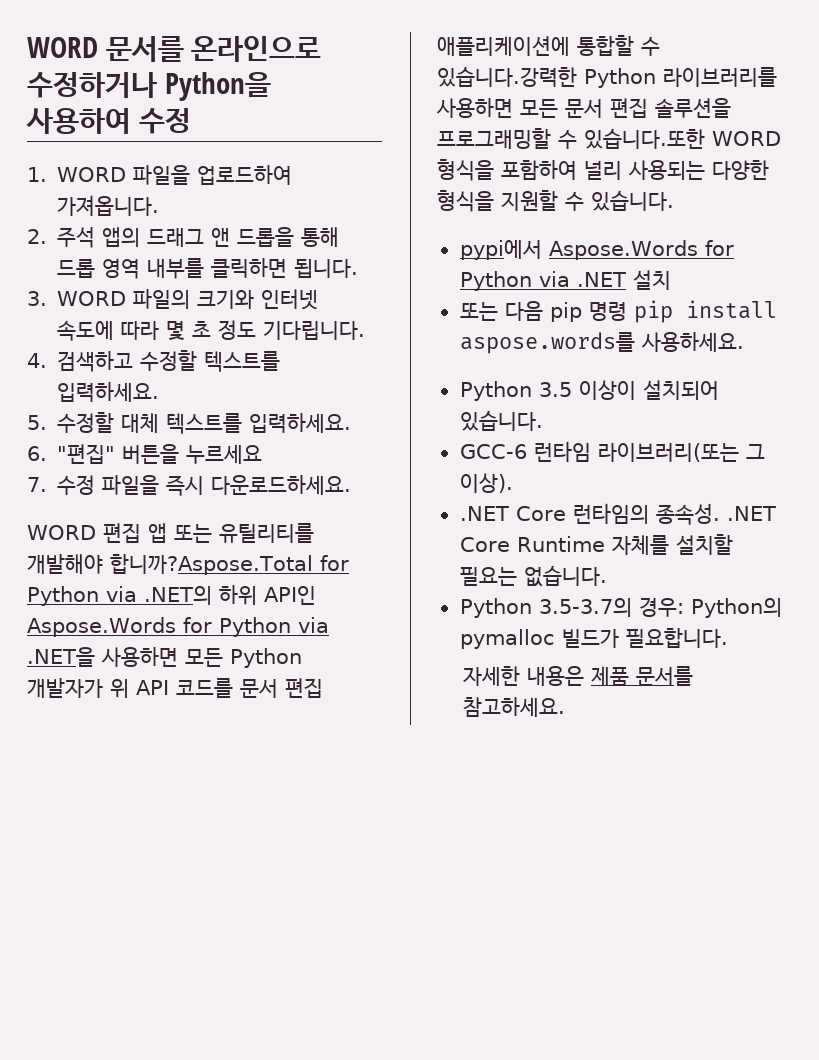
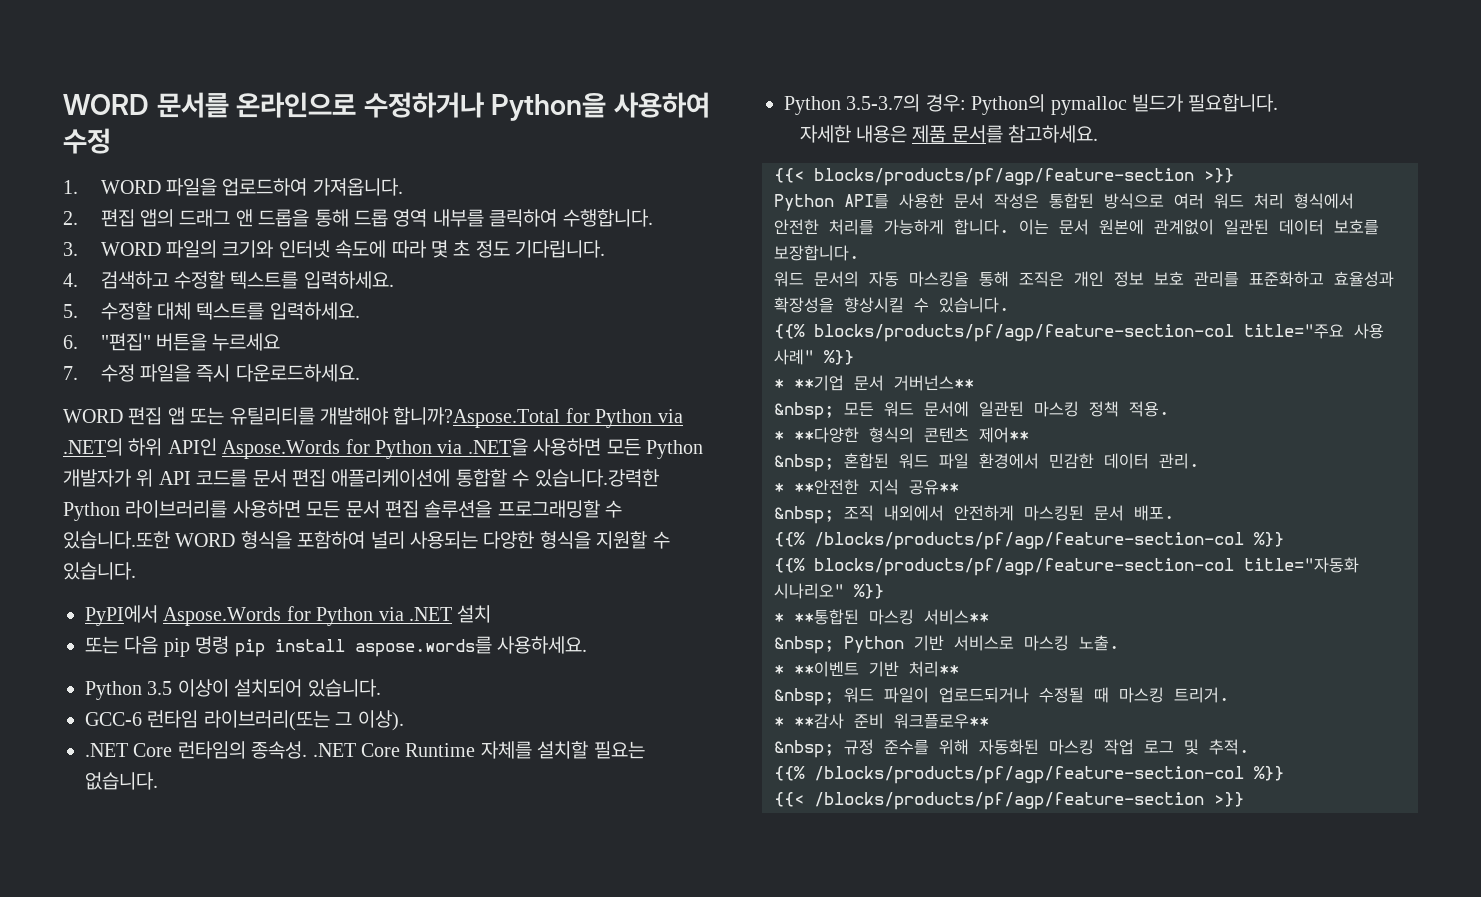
[57,227,96,248] 주석 -> [100,209,135,227] 편집
[211,258,359,278] 클릭하면 됩니다. -> [489,209,653,227] 클릭하여 수행합니다.
[459,240,542,260] pypi에서 -> [85,605,158,626] PyPI에서
(565, 707) none -> [774,168,1234,186] [774,193,1354,211] [774,219,1379,235] [774,245,859,261] [774,271,1394,287] [774,297,1009,313] [774,323,1384,342] [774,349,854,365] [774,375,974,391] [774,401,1169,420] [774,427,1029,443] [774,453,1199,472] [774,479,959,495] [774,505,1174,524] [774,532,1284,550] [774,557,1359,576] [774,583,884,599] [774,609,989,625] [774,635,1119,654] [774,661,959,677] [774,687,1229,706] [774,713,989,729] [774,739,1249,758] [774,766,1284,784] [774,792,1244,810] // {{< blocks/products/pf/agp/feature-section >}} // Python API를 사용한 문서 작성은 통합된 방식으로 여러 워드 처리 형식에서 안전한 처리를 가능하게 합니다. 이는 문서 원본에 관계없이 일관된 데이터 보호를 보장합니다. // 워드 문서의 자동 마스킹을 통해 조직은 개인 정보 보호 관리를 표준화하고 효율성과 확장성을 향상시킬 수 있습니다. // {{% blocks/products/pf/agp/feature-section-col title="주요 사용 사례" %}} // * **기업 문서 거버넌스** // &nbsp; 모든 워드 문서에 일관된 마스킹 정책 적용. // * **다양한 형식의 콘텐츠 제어** // &nbsp; 혼합된 워드 파일 환경에서 민감한 데이터 관리. // * **안전한 지식 공유** // &nbsp; 조직 내외에서 안전하게 마스킹된 문서 배포. // {{% /blocks/products/pf/agp/feature-section-col %}} // {{% blocks/products/pf/agp/feature-section-col title="자동화 시나리오" %}} // * **통합된 마스킹 서비스** // &nbsp; Python 기반 서비스로 마스킹 노출. // * **이벤트 기반 처리** // &nbsp; 워드 파일이 업로드되거나 수정될 때 마스킹 트리거. // * **감사 준비 워크플로우** // &nbsp; 규정 준수를 위해 자동화된 마스킹 작업 로그 및 추적. // {{% /blocks/products/pf/agp/feature-section-col %}} // {{< /blocks/products/pf/agp/feature-section >}}

